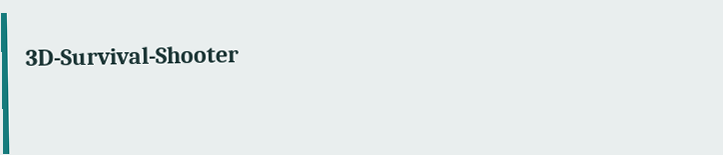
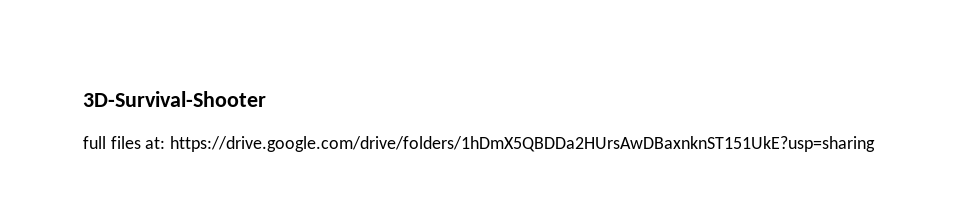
(239, 55) none -> [83,136,876,152] // full files at: https://drive.google.com/drive/folders/1hDmX5QBDDa2HUrsAwDBaxnknST151UkE?usp=sharing

